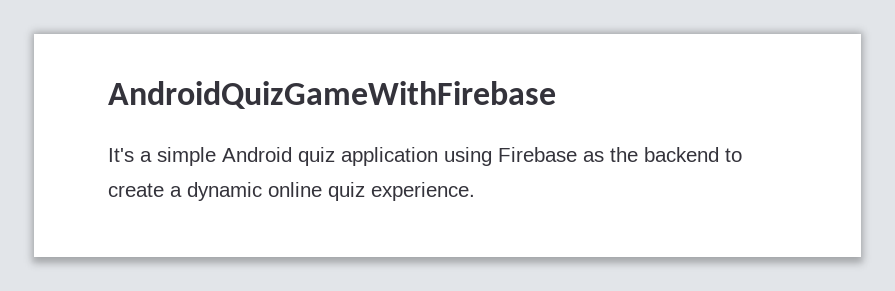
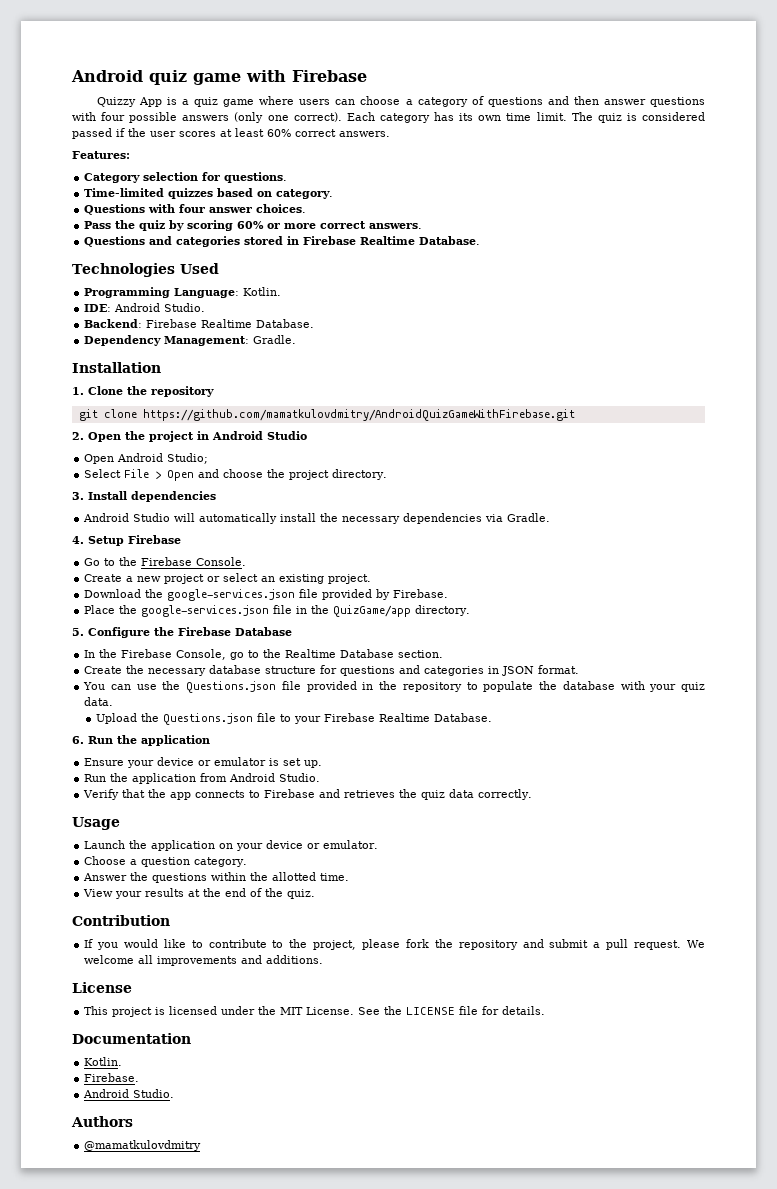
[108,81,556,109] [108,147,742,166] [108,182,475,201] AndroidQuizGameWithFirebase // It's a simple Android quiz application using Firebase as the backend to create a dynamic online quiz experience. -> [71,70,367,85] [96,96,706,107] [72,112,706,123] [72,128,390,139] [72,151,130,159] [84,172,288,183] [84,188,334,199] [84,204,307,215] [84,220,423,231] [84,236,481,247] [72,263,219,277] [84,287,282,298] [84,303,206,312] [84,319,315,328] [84,335,297,346] [72,362,161,373] [72,386,214,397] [78,409,575,421] [72,431,307,442] [84,453,209,464] [84,469,388,481] [72,491,216,502] [83,513,551,524] [72,535,181,546] [84,557,247,566] [84,573,372,584] [84,589,449,601] [84,605,471,617] [72,627,292,638] [84,649,444,660] [84,665,580,676] [83,681,705,693] [84,697,114,706] [96,713,493,725] [72,735,210,746] [84,757,323,768] [84,773,321,784] [83,789,533,800] [72,817,120,830] [84,840,379,851] [84,856,248,867] [83,872,350,883] [83,888,316,899] [72,915,170,926] [84,939,705,950] [84,955,324,966] [72,982,132,993] [84,1006,546,1017] [72,1033,191,1044] [84,1057,123,1066] [84,1073,140,1082] [83,1089,175,1098] [71,1116,133,1127] [84,1140,202,1151] Android quiz game with Firebase // Quizzy App is a quiz game where users can choose a category of questions and then answer questions with four possible answers (only one correct). Each category has its own time limit. The quiz is considered passed if the user scores at least 60% correct answers. // Features: // Category selection for questions. // Time-limited quizzes based on category. // Questions with four answer choices. // Pass the quiz by scoring 60% or more correct answers. // Questions and categories stored in Firebase Realtime Database. // Technologies Used // Programming Language: Kotlin. // IDE: Android Studio. // Backend: Firebase Realtime Database. // Dependency Management: Gradle. // Installation // 1. Clone the repository // git clone https://github.com/mamatkulovdmitry/AndroidQuizGameWithFirebase.git // 2. Open the project in Android Studio // Open Android Studio; // Select File > Open and choose the project directory. // 3. Install dependencies // Android Studio will automatically install the necessary dependencies via Gradle. // 4. Setup Firebase // Go to the Firebase Console. // Create a new project or select an existing project. // Download the google-services.json file provided by Firebase. // Place the google-services.json file in the QuizGame/app directory. // 5. Configure the Firebase Database // In the Firebase Console, go to the Realtime Database section. // Create the necessary database structure for questions and categories in JSON format. // You can use the Questions.json file provided in the repository to populate the database with your quiz data. // Upload the Questions.json file to your Firebase Realtime Database. // 6. Run the application // Ensure your device or emulator is set up. // Run the application from Android Studio. // Verify that the app connects to Firebase and retrieves the quiz data correctly. // Usage // Launch the application on your device or emulator. // Choose a question category. // Answer the questions within the allotted time. // View your results at the end of the quiz. // Contribution // If you would like to contribute to the project, please fork the repository and submit a pull request. We welcome all improvements and additions. // License // This project is licensed under the MIT License. See the LICENSE file for details. // Documentation // Kotlin. // Firebase. // Android Studio. // Authors // @mamatkulovdmitry

